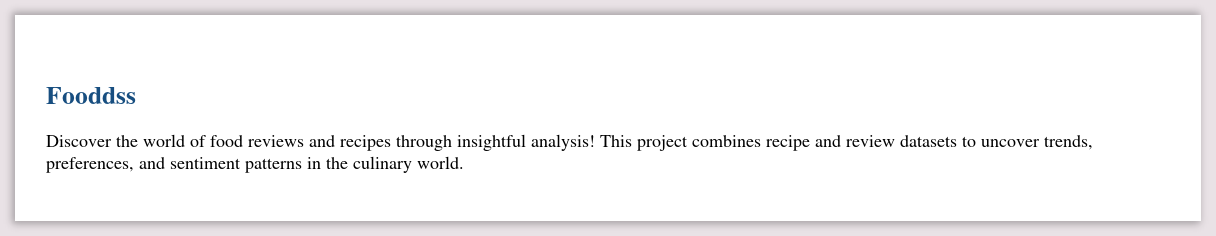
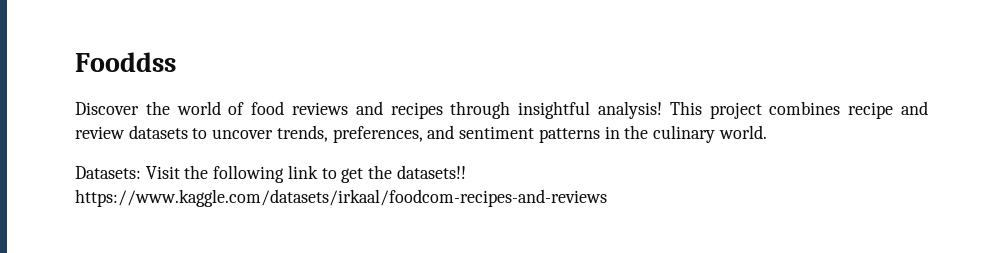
(464, 162) none -> [75,165,466,183] [75,189,607,207] // Datasets: Visit the following link to get the datasets!! https://www.kaggle.com/datasets/irkaal/foodcom-recipes-and-reviews

